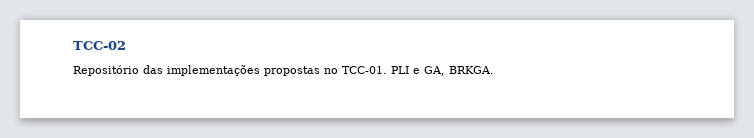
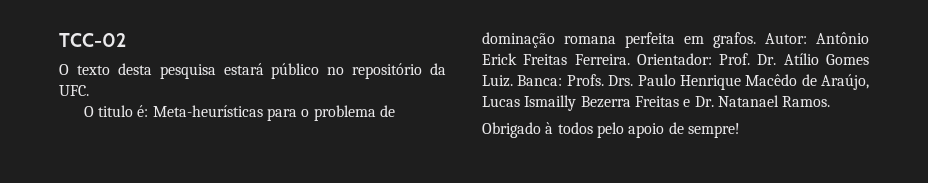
[73,65,494,76] Repositório das implementações propostas no TCC-01. PLI e GA, BRKGA. -> [59,63,446,79] [59,85,89,96] [83,105,396,121] [482,32,869,48] [482,53,869,65] [482,74,869,90] [482,95,831,111] [482,122,740,138] O texto desta pesquisa estará público no repositório da UFC. // O titulo é: Meta-heurísticas para o problema de dominação romana perfeita em grafos. Autor: Antônio Erick Freitas Ferreira. Orientador: Prof. Dr. Atílio Gomes Luiz. Banca: Profs. Drs. Paulo Henrique Macêdo de Araújo, Lucas Ismailly Bezerra Freitas e Dr. Natanael Ramos. // Obrigado à todos pelo apoio de sempre!

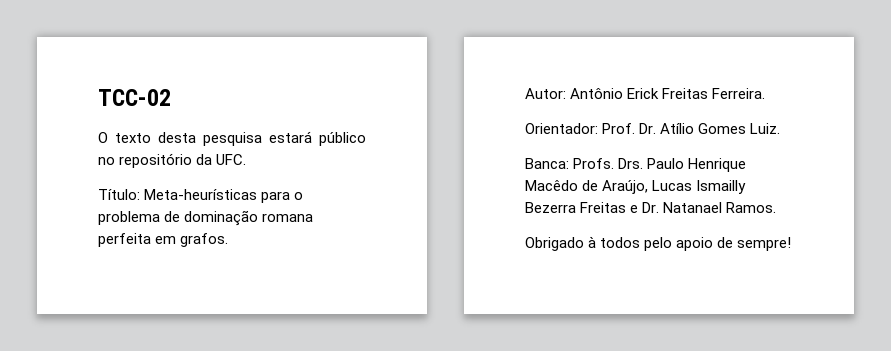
[83,105,149,117] O titulo é: -> [98,189,140,200] Título:
(756, 40) none -> (229, 240) //
(630, 59) none -> (766, 93) //
(513, 81) none -> (781, 128) //

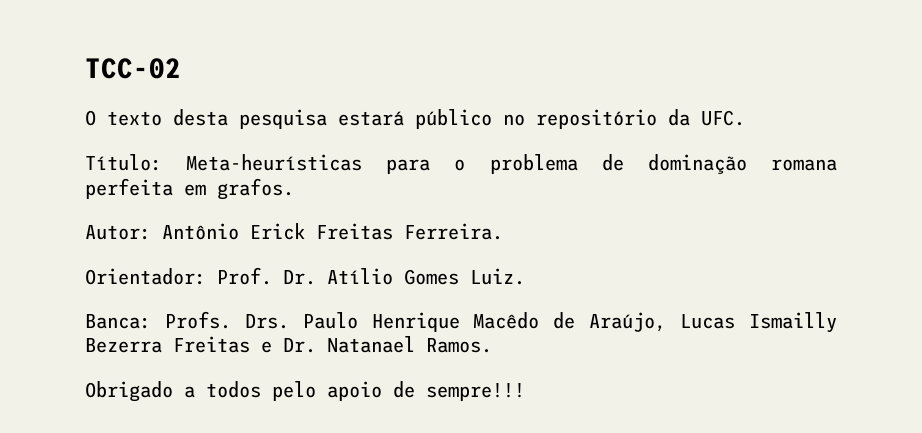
[588,236,597,248] à -> [184,386,195,398] a
[737,237,792,251] sempre! -> [426,383,525,401] sempre!!!

